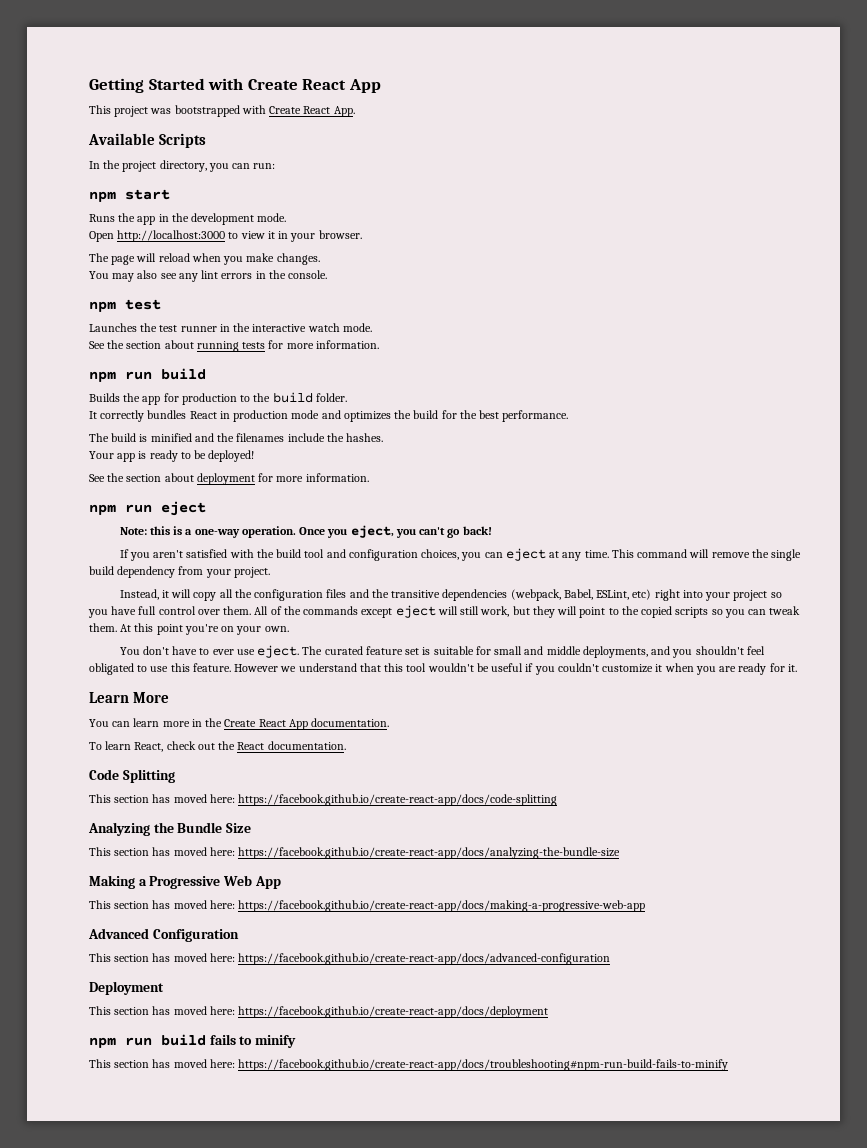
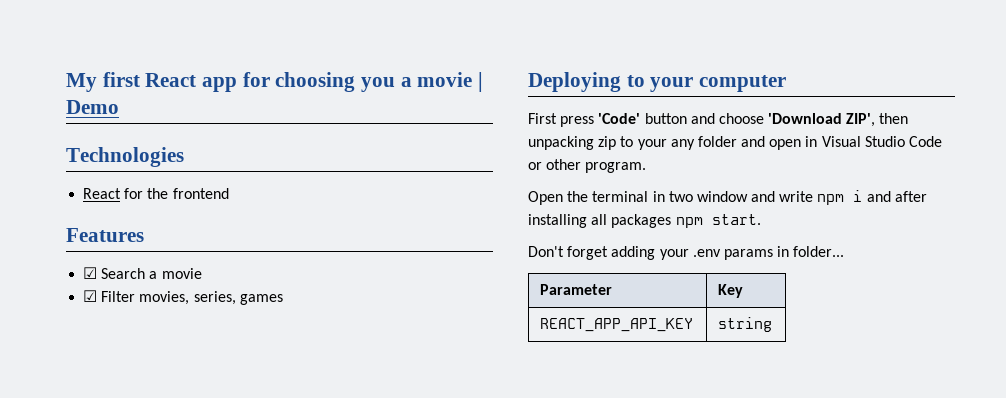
[89,78,381,93] [89,105,355,117] [88,133,207,148] [89,160,276,172] [89,189,170,202] [89,213,287,225] [89,230,362,242] [89,253,320,265] [89,270,328,282] [89,299,161,312] [89,323,372,332] [89,340,379,352] [89,368,206,382] [89,392,347,405] [89,410,569,422] [89,433,384,442] [89,450,255,462] [89,473,369,485] [89,501,206,516] [119,525,492,538] [119,548,802,561] [89,566,270,578] [119,589,782,601] [88,605,801,618] [89,623,289,635] [119,645,765,658] [89,663,797,675] [89,692,170,703] [89,718,390,730] [89,741,346,752] [89,769,175,783] [89,794,558,806] [88,822,251,836] [89,847,621,859] [89,875,281,889] [89,900,646,912] [88,928,239,942] [89,953,611,965] [89,981,164,995] [89,1006,549,1018] [89,1034,296,1048] [89,1059,729,1071] Getting Started with Create React App // This project was bootstrapped with Create React App. // Available Scripts // In the project directory, you can run: // npm start // Runs the app in the development mode. // Open http://localhost:3000 to view it in your browser. // The page will reload when you make changes. // You may also see any lint errors in the console. // npm test // Launches the test runner in the interactive watch mode. // See the section about running tests for more information. // npm run build // Builds the app for production to the build folder. // It correctly bundles React in production mode and optimizes the build for the best performance. // The build is minified and the filenames include the hashes. // Your app is ready to be deployed! // See the section about deployment for more information. // npm run eject // Note: this is a one-way operation. Once you eject, you can't go back! // If you aren't satisfied with the build tool and configuration choices, you can eject at any time. This command will remove the single build dependency from your project. // Instead, it will copy all the configuration files and the transitive dependencies (webpack, Babel, ESLint, etc) right into your project so you have full control over them. All of the commands except eject will still work, but they will point to the copied scripts so you can tweak them. At this point you're on your own. // You don't have to ever use eject. The curated feature set is suitable for small and middle deployments, and you shouldn't feel obligated to use this feature. However we understand that this tool wouldn't be useful if you couldn't customize it when you are ready for it. // Learn More // You can learn more in the Create React App documentation. // To learn React, check out the React documentation. // Code Splitting // This section has moved here: https://facebook.github.io/create-react-app/docs/code-splitting // Analyzing the Bundle Size // This section has moved here: https://facebook.github.io/create-react-app/docs/analyzing-the-bundle-size // Making a Progressive Web App // This section has moved here: https://facebook.github.io/create-react-app/docs/making-a-progressive-web-app // Advanced Configuration // This section has moved here: https://facebook.github.io/create-react-app/docs/advanced-configuration // Deployment // This section has moved here: https://facebook.github.io/create-react-app/docs/deployment // npm run build fails to minify // This section has moved here: https://facebook.github.io/create-react-app/docs/troubleshooting#npm-run-build-fails-to-minify -> [66,72,484,92] [66,100,119,114] [66,147,184,167] [83,188,229,199] [66,228,144,242] [83,267,202,279] [83,290,283,305] [528,72,787,92] [528,113,909,127] [528,136,943,150] [528,159,647,173] [528,190,927,205] [528,214,761,228] [528,246,845,260] [540,284,613,295] [718,284,744,298] [540,318,694,332] [718,317,773,332] My first React app for choosing you a movie | Demo // Technologies // React for the frontend // Features // ☑ Search a movie // ☑ Filter movies, series, games // Deploying to your computer // First press 'Code' button and choose 'Download ZIP', then unpacking zip to your any folder and open in Visual Studio Code or other program. // Open the terminal in two window and write npm i and after installing all packages npm start. // Don't forget adding your .env params in folder... // Parameter | Key // REACT_APP_API_KEY | string

